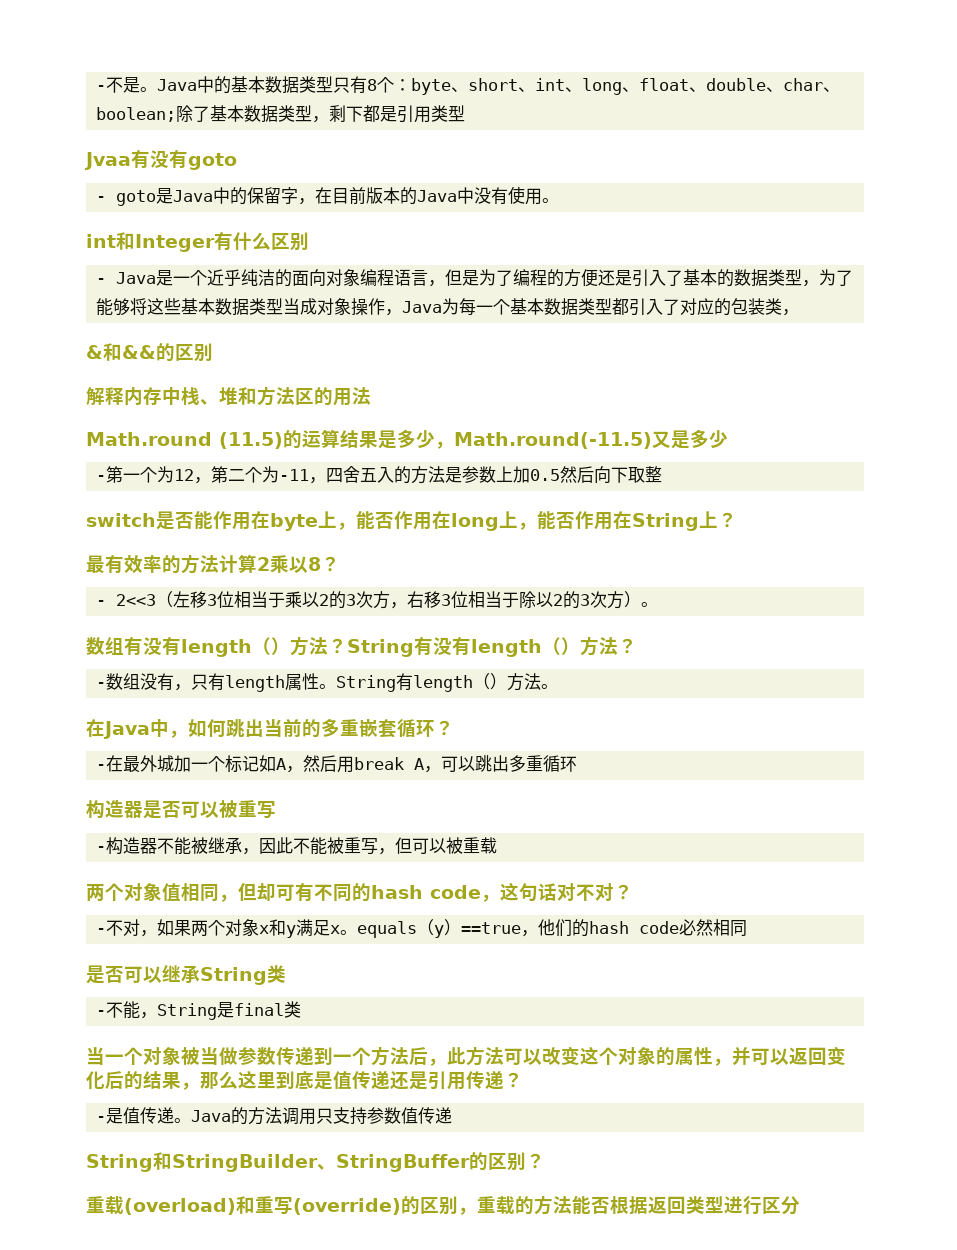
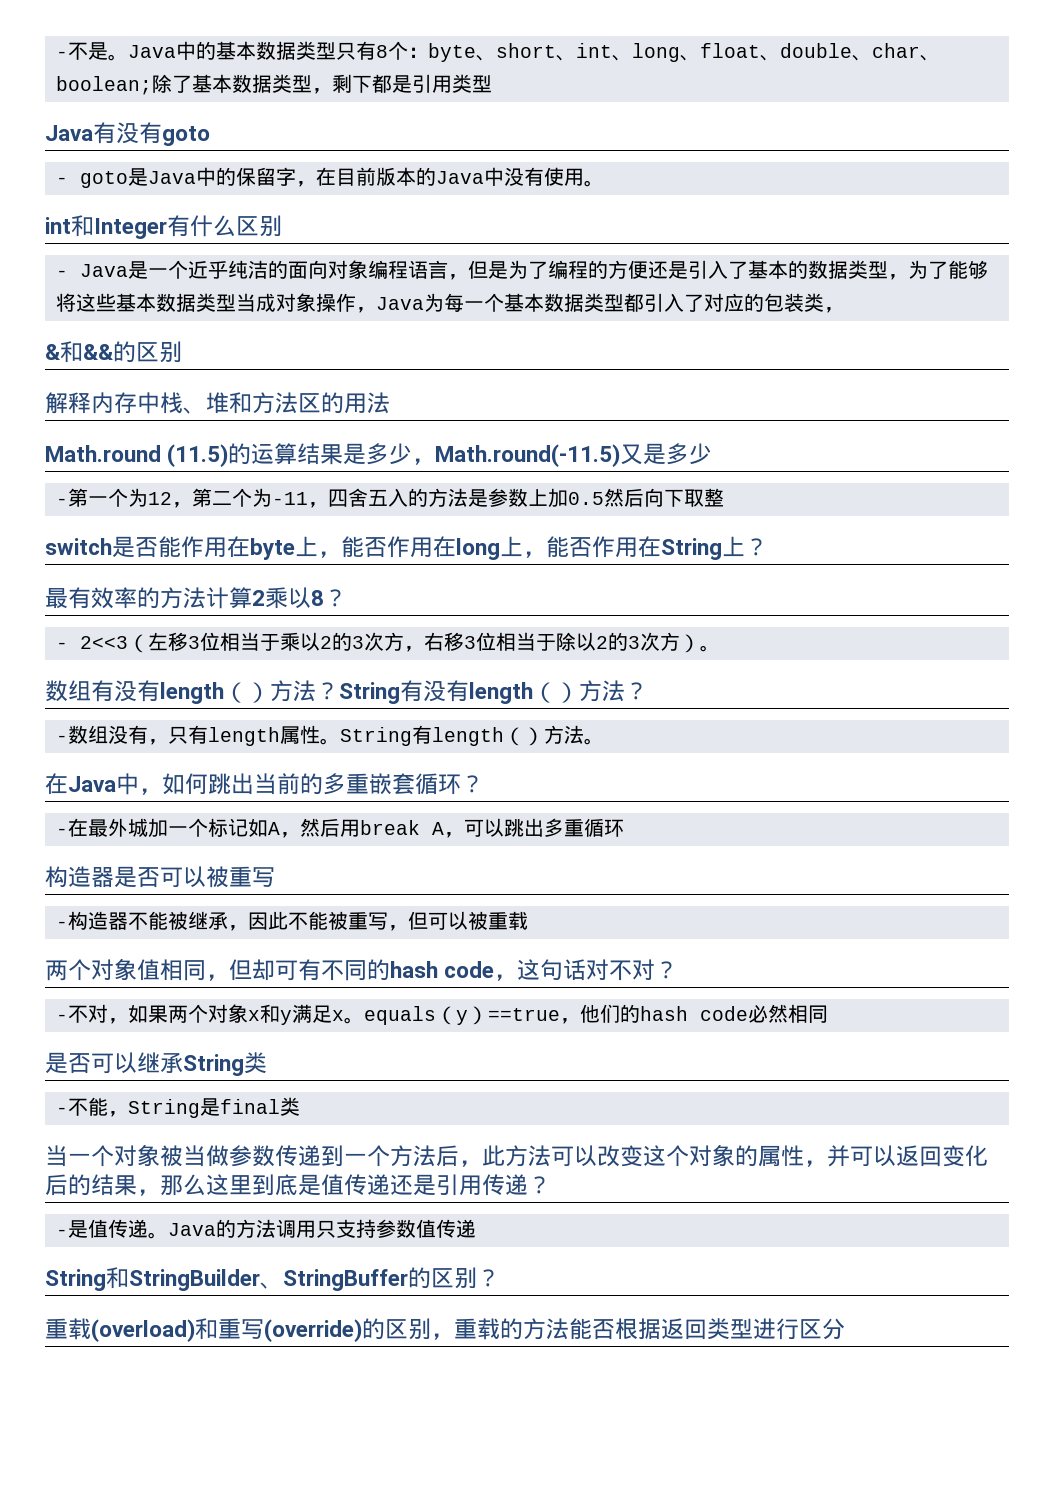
[84,152,131,170] Jvaa -> [45,125,93,141] Java

